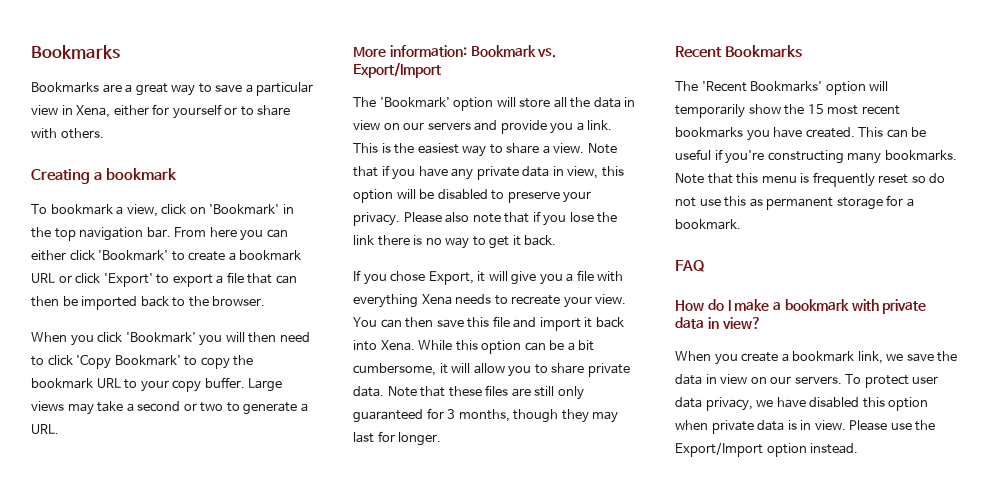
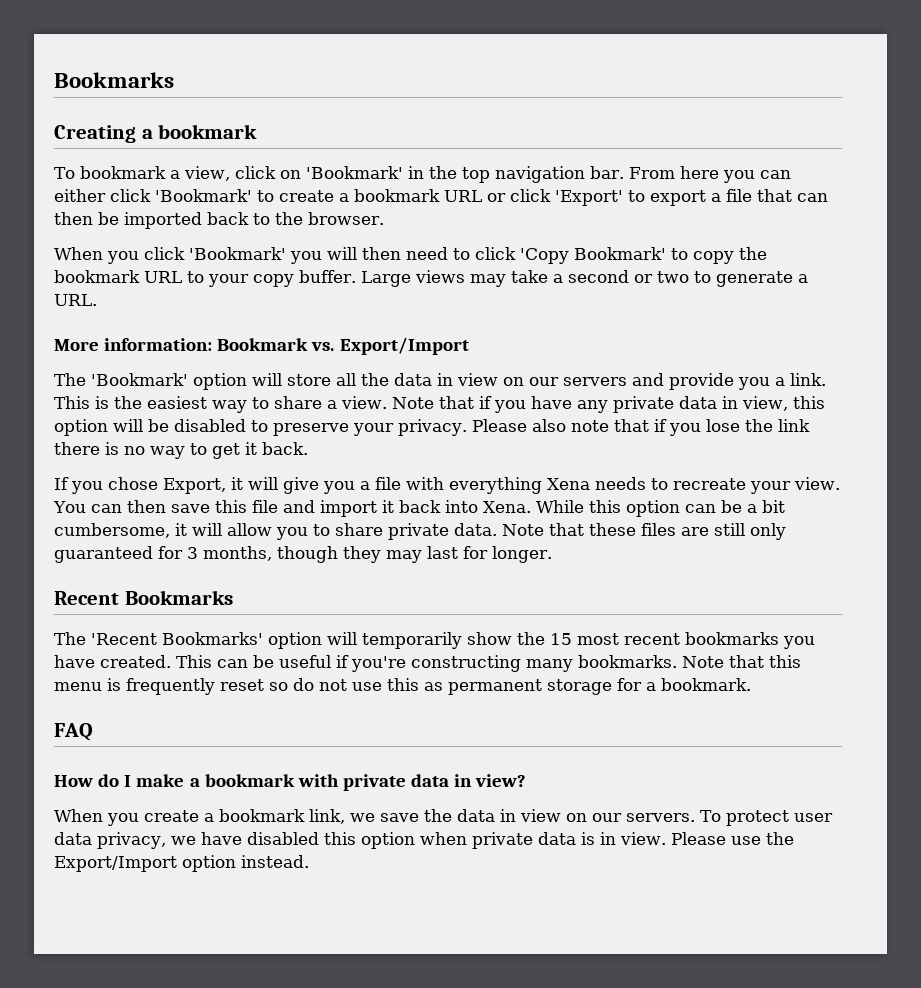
[31,45,120,59] [31,82,314,96] [31,104,291,119] [31,128,104,139] Bookmarks // Bookmarks are a great way to save a particular view in Xena, either for yourself or to share with others. -> [54,72,174,88] Bookmarks

